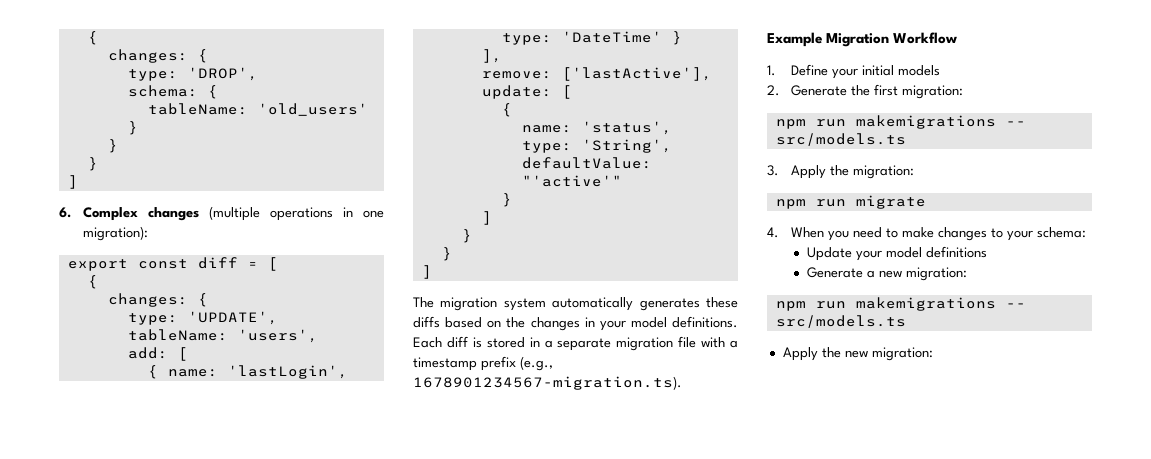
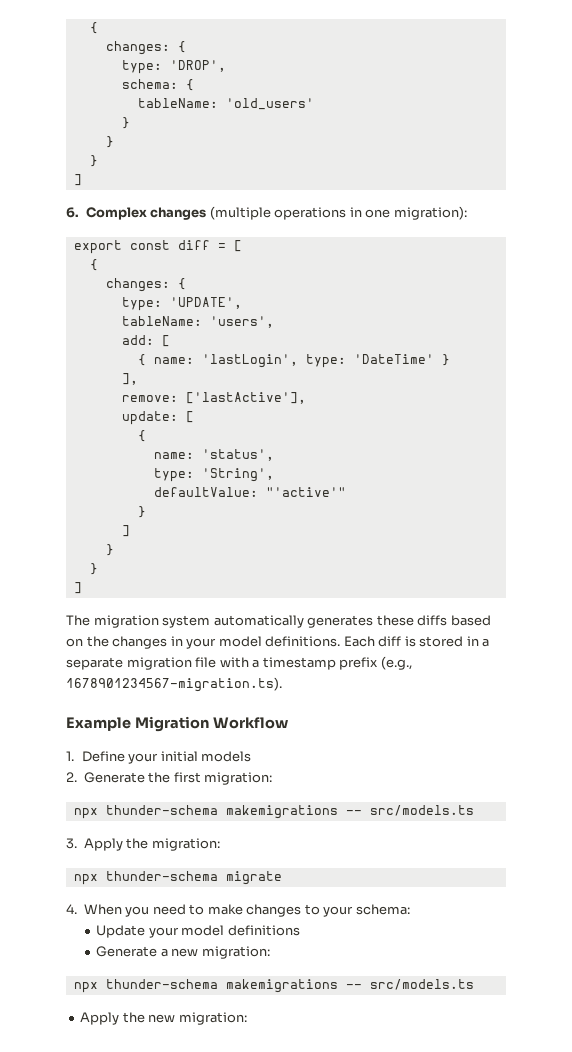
[775,119,846,129] npm run -> [73,805,218,819] npx thunder-schema
[775,199,846,209] npm run -> [73,871,218,885] npx thunder-schema
[775,301,846,311] npm run -> [73,979,218,993] npx thunder-schema

